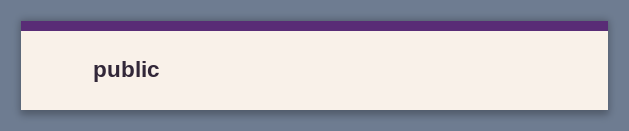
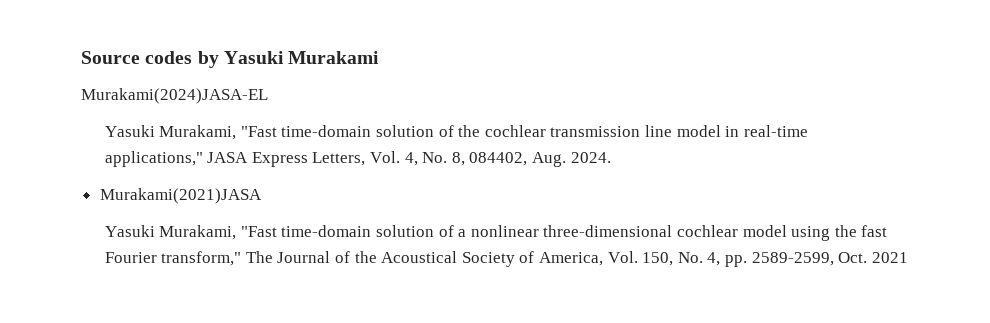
[93,61,160,82] public -> [81,51,380,68] [81,88,268,104] [104,125,808,140] [104,151,611,167] [99,188,262,204] [104,225,888,241] [104,251,908,267] Source codes by Yasuki Murakami // Murakami(2024)JASA-EL // Yasuki Murakami, "Fast time-domain solution of the cochlear transmission line model in real-time applications," JASA Express Letters, Vol. 4, No. 8, 084402, Aug. 2024. // Murakami(2021)JASA // Yasuki Murakami, "Fast time-domain solution of a nonlinear three-dimensional cochlear model using the fast Fourier transform," The Journal of the Acoustical Society of America, Vol. 150, No. 4, pp. 2589-2599, Oct. 2021

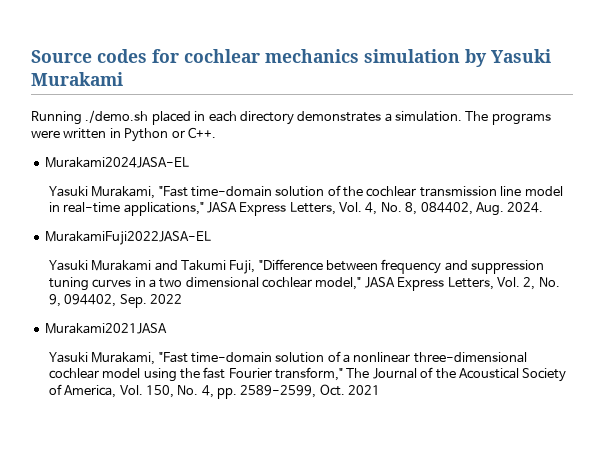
(193, 57) none -> [152,49,460,63] for cochlear mechanics simulation
[81,88,268,104] Murakami(2024)JASA-EL -> [31,110,551,125] [31,127,216,142] [44,157,189,168] Running ./demo.sh placed in each directory demonstrates a simulation. The programs were written in Python or C++. // Murakami2024JASA-EL
[99,188,262,204] Murakami(2021)JASA -> [44,231,211,245] [48,259,545,274] [48,277,560,291] [48,294,182,308] [44,323,167,334] MurakamiFuji2022JASA-EL // Yasuki Murakami and Takumi Fuji, "Difference between frequency and suppression tuning curves in a two dimensional cochlear model," JASA Express Letters, Vol. 2, No. 9, 094402, Sep. 2022 // Murakami2021JASA

